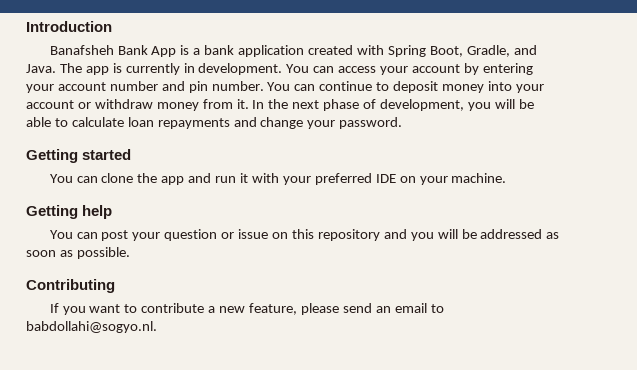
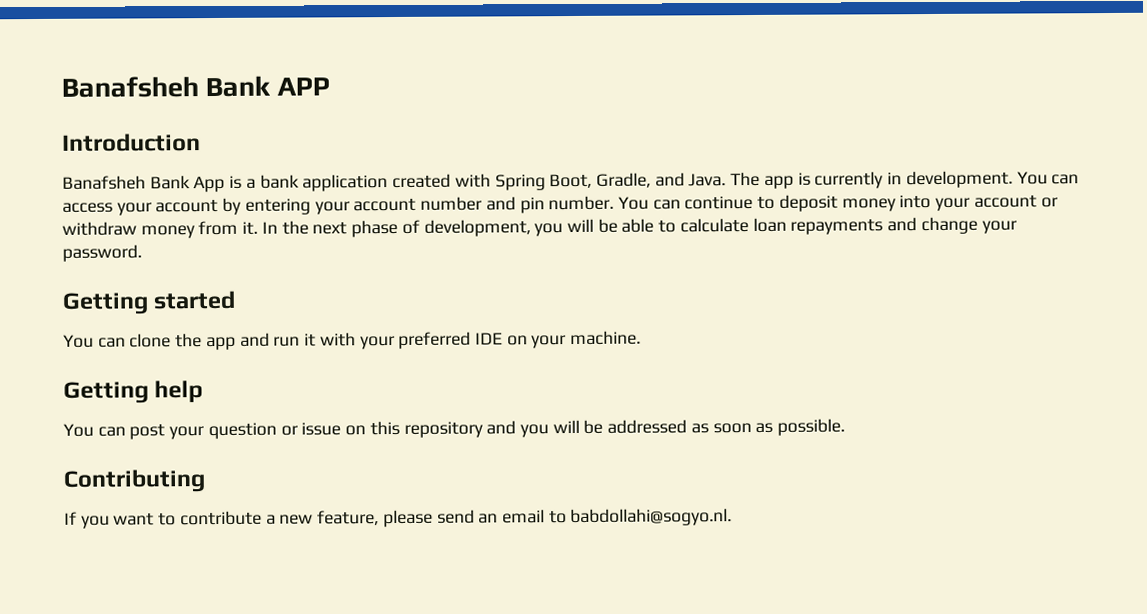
(26, 26) none -> [61,75,330,98] Banafsheh Bank APP //

